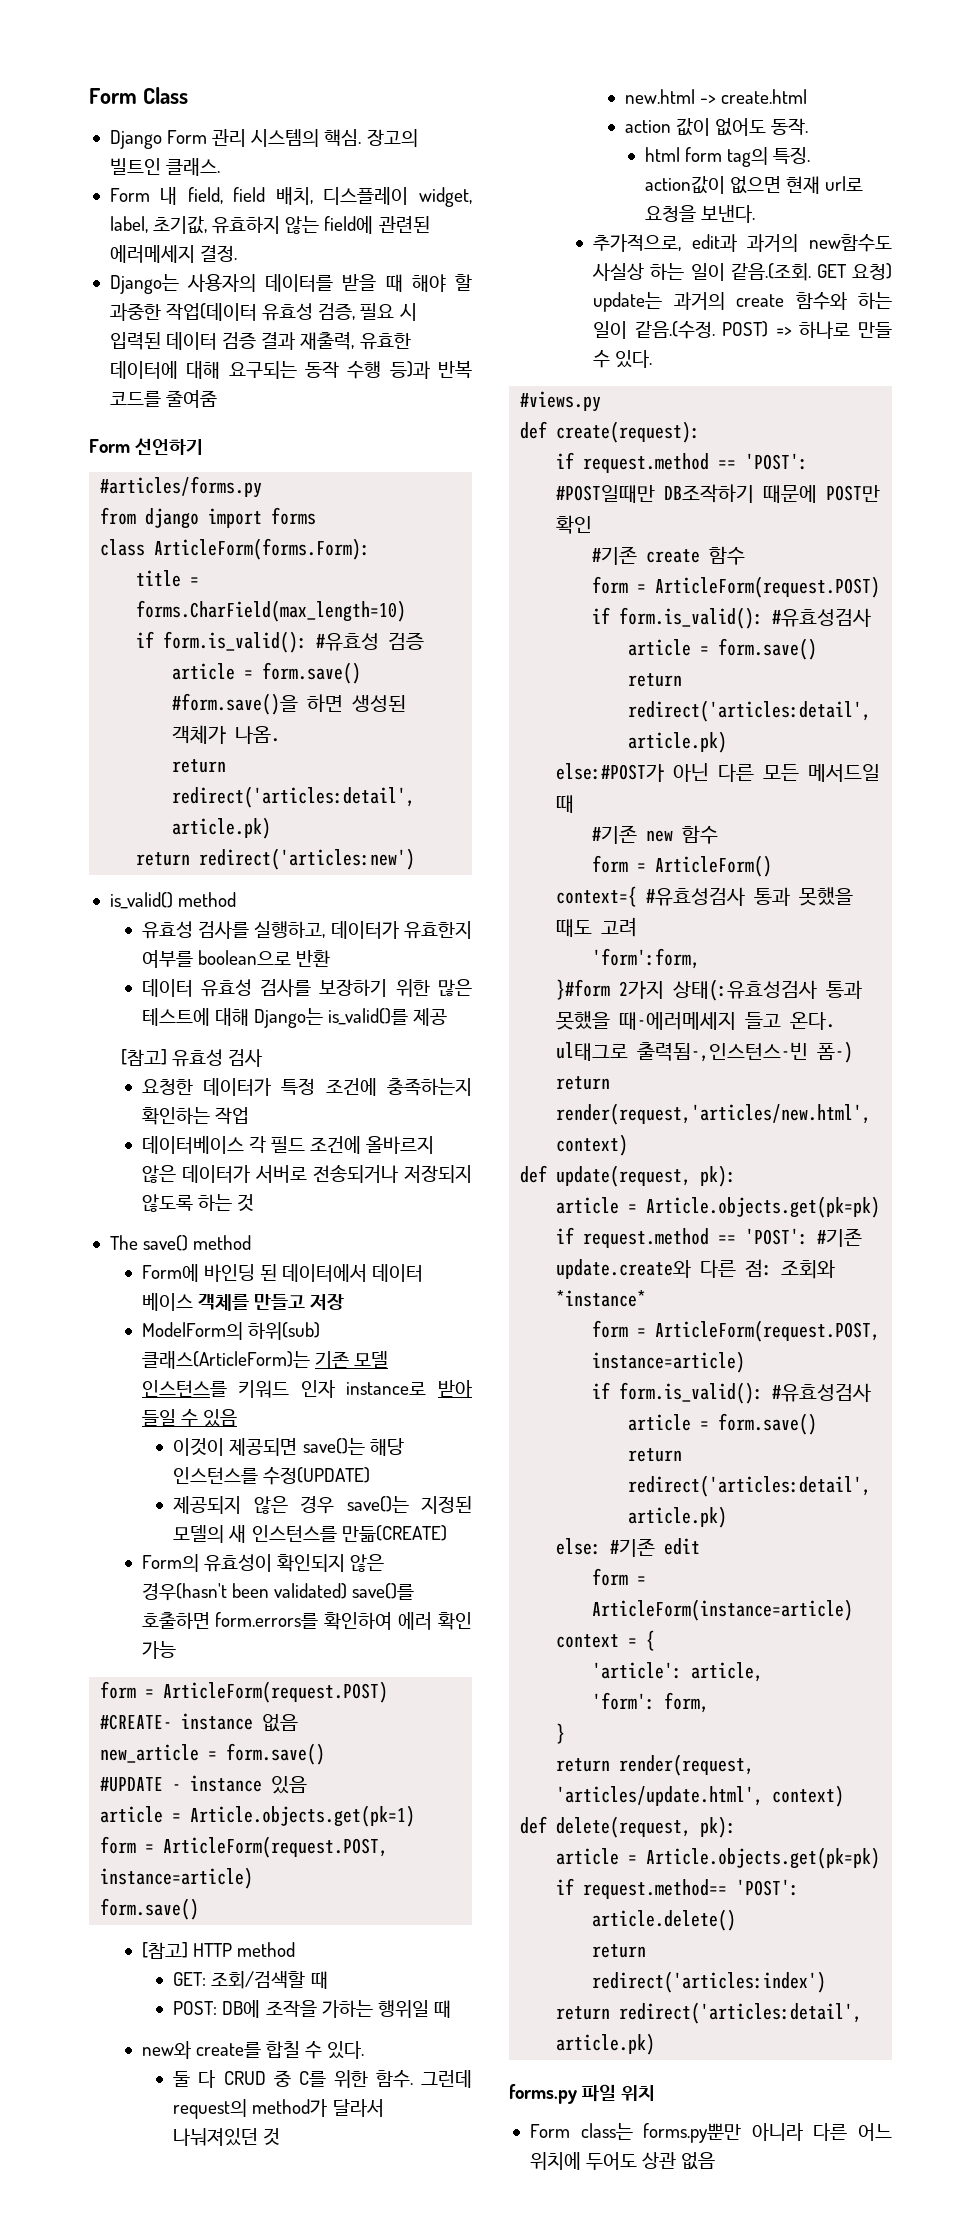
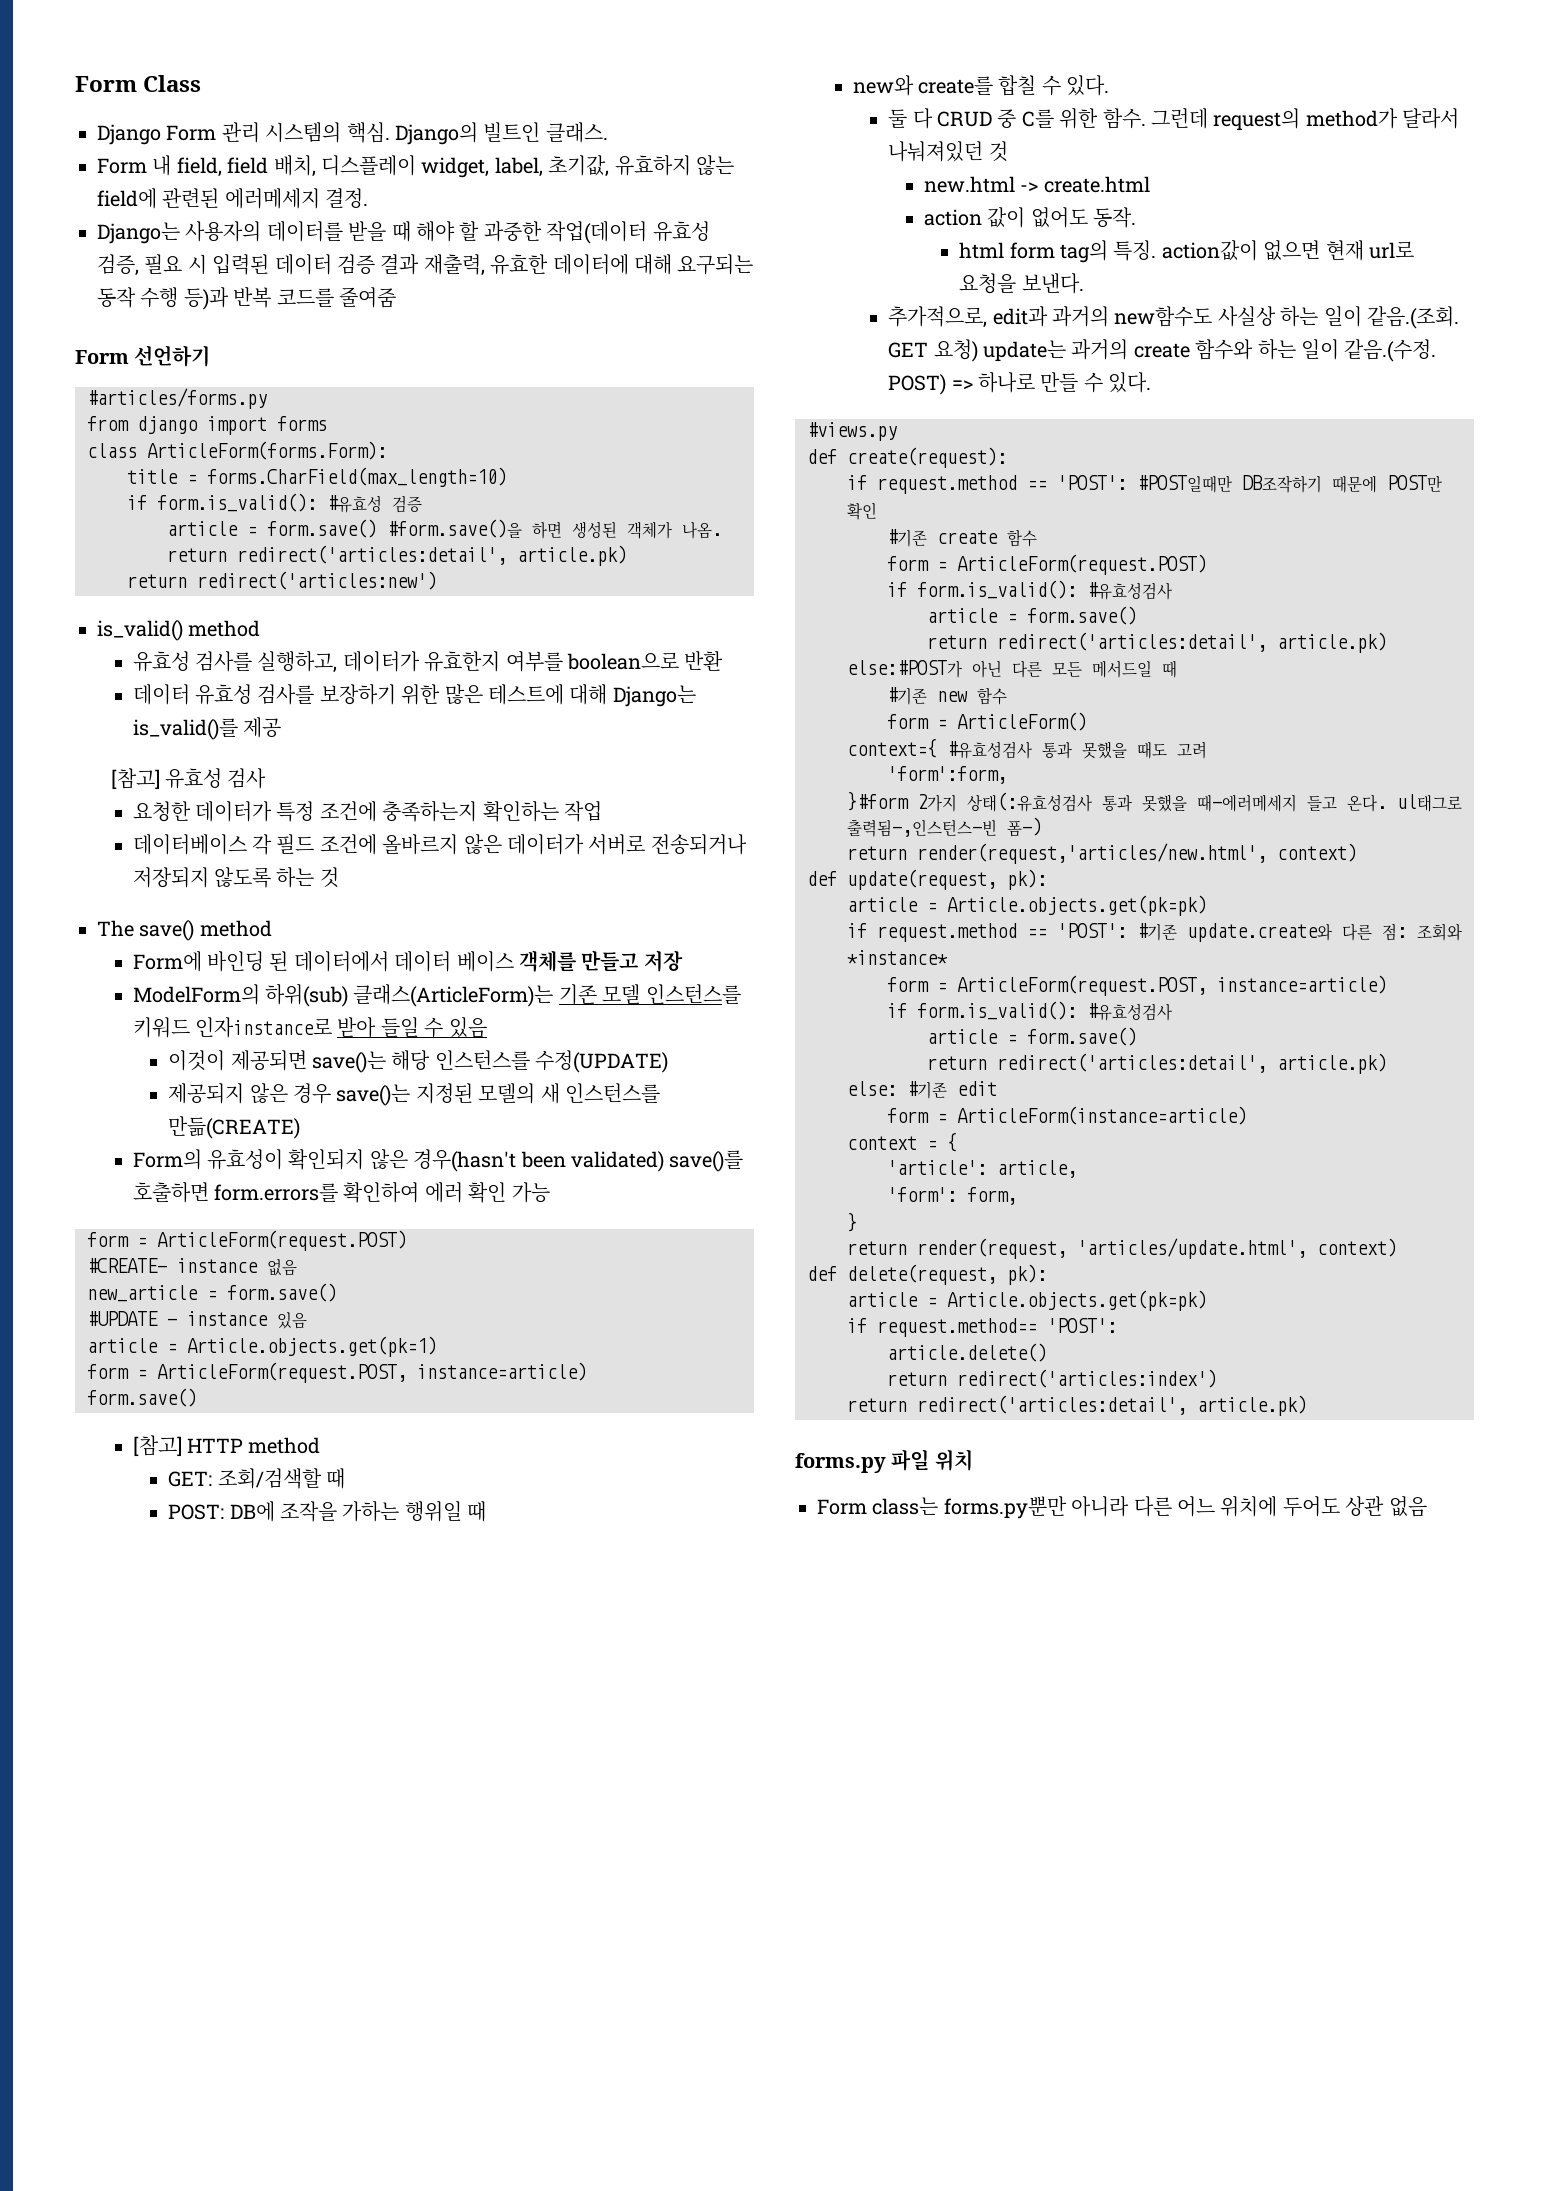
[366,129,418,147] 장고의 -> [395,122,478,145] Django의
[300,1380,427,1398] 인자 instance로 -> [194,1017,332,1038] 인자instance로

